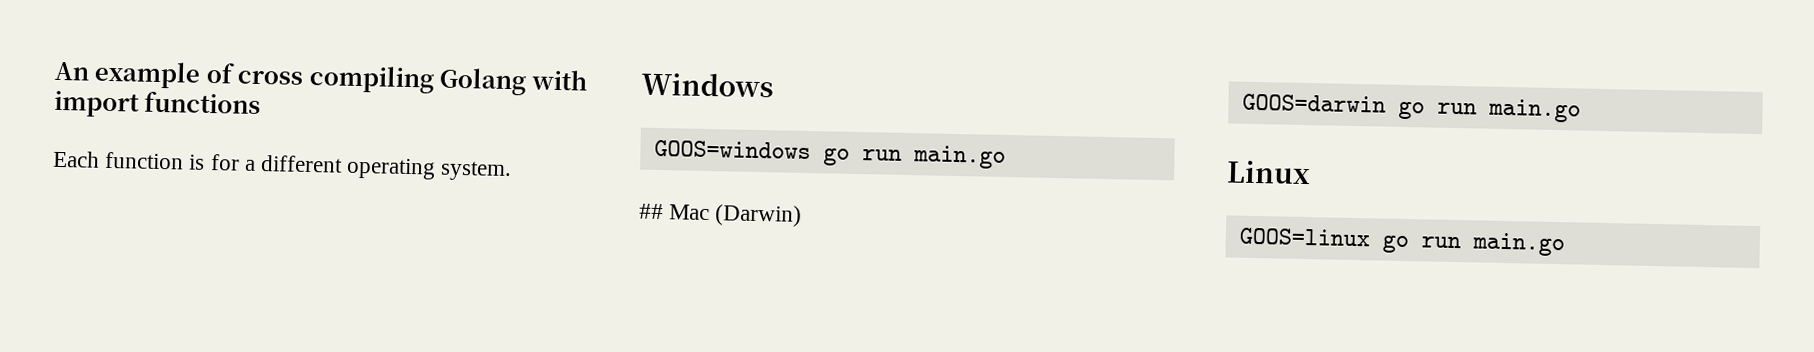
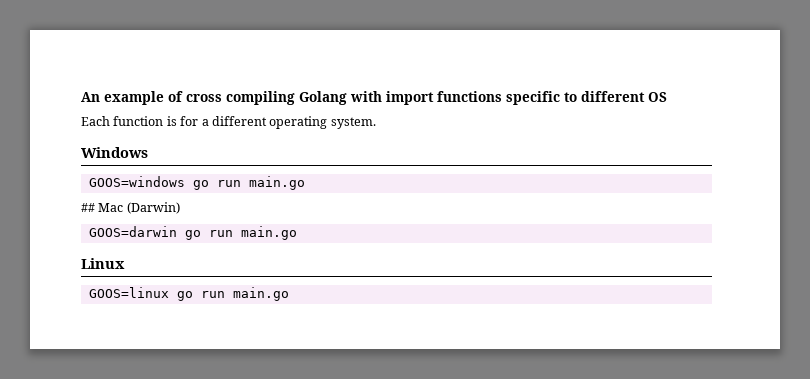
(262, 102) none -> [506,91,667,105] specific to different OS

